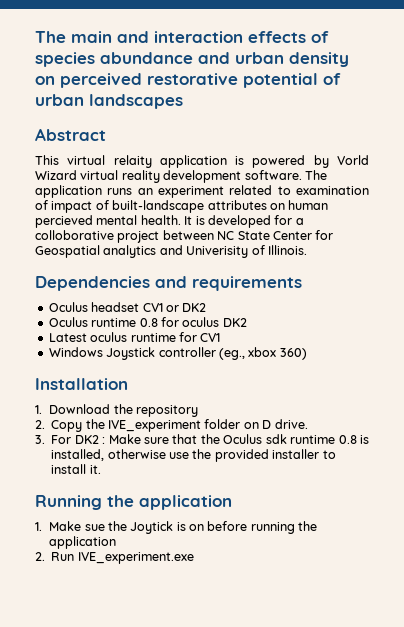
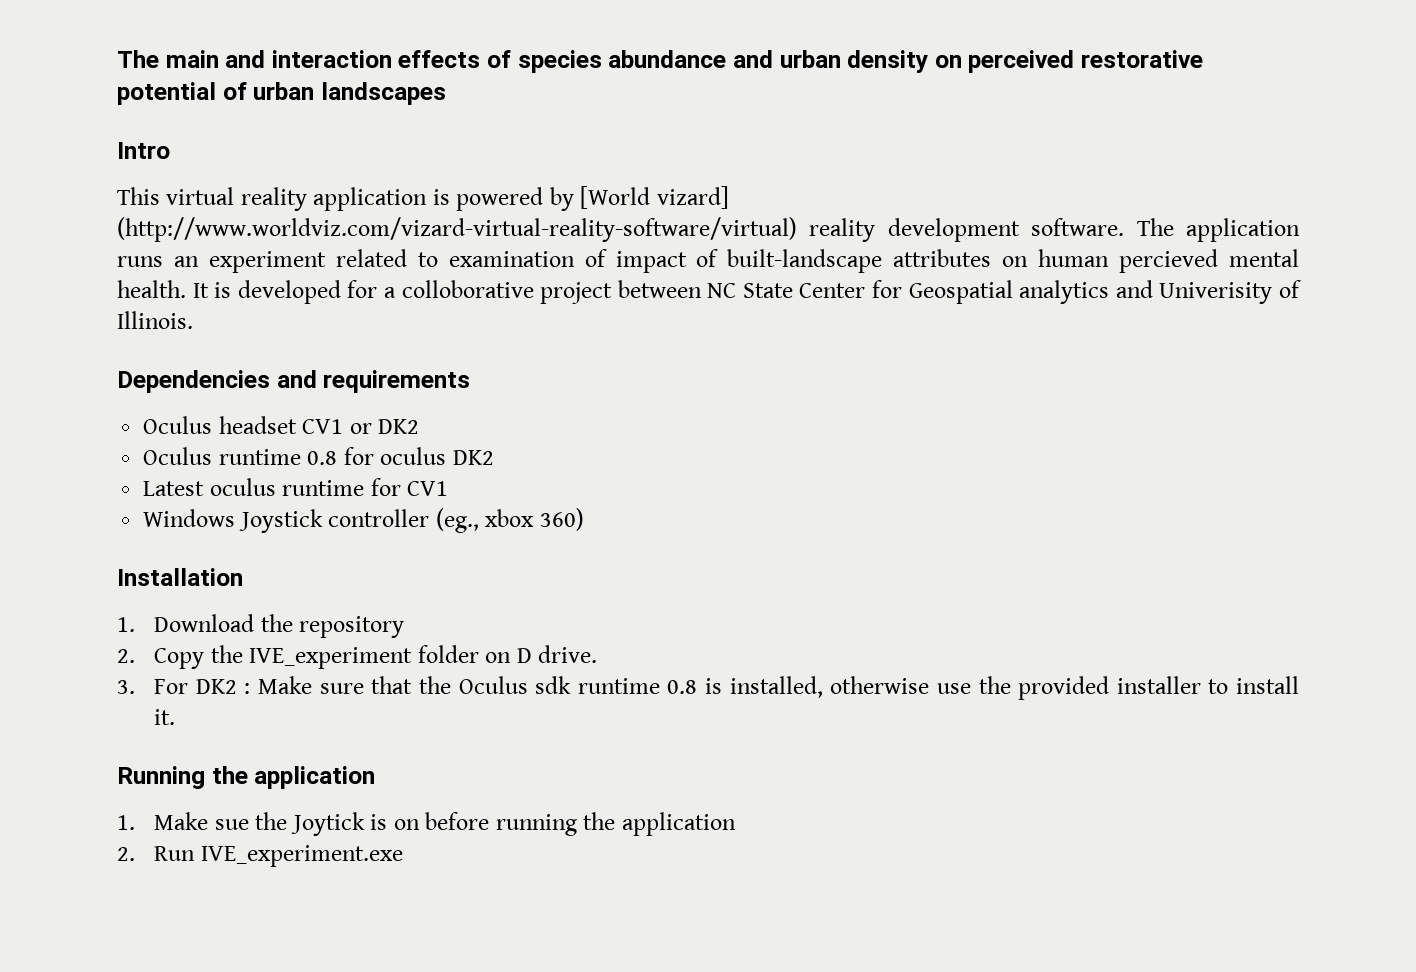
[35,128,106,141] Abstract -> [117,142,170,159] Intro
[113,155,152,168] relaity -> [240,187,307,211] reality
[336,155,369,165] [35,170,119,180] Vorld Wizard virtual -> [580,186,729,209] [117,217,797,242] [World vizard] (http://www.worldviz.com/vizard-virtual-reality-software/virtual)

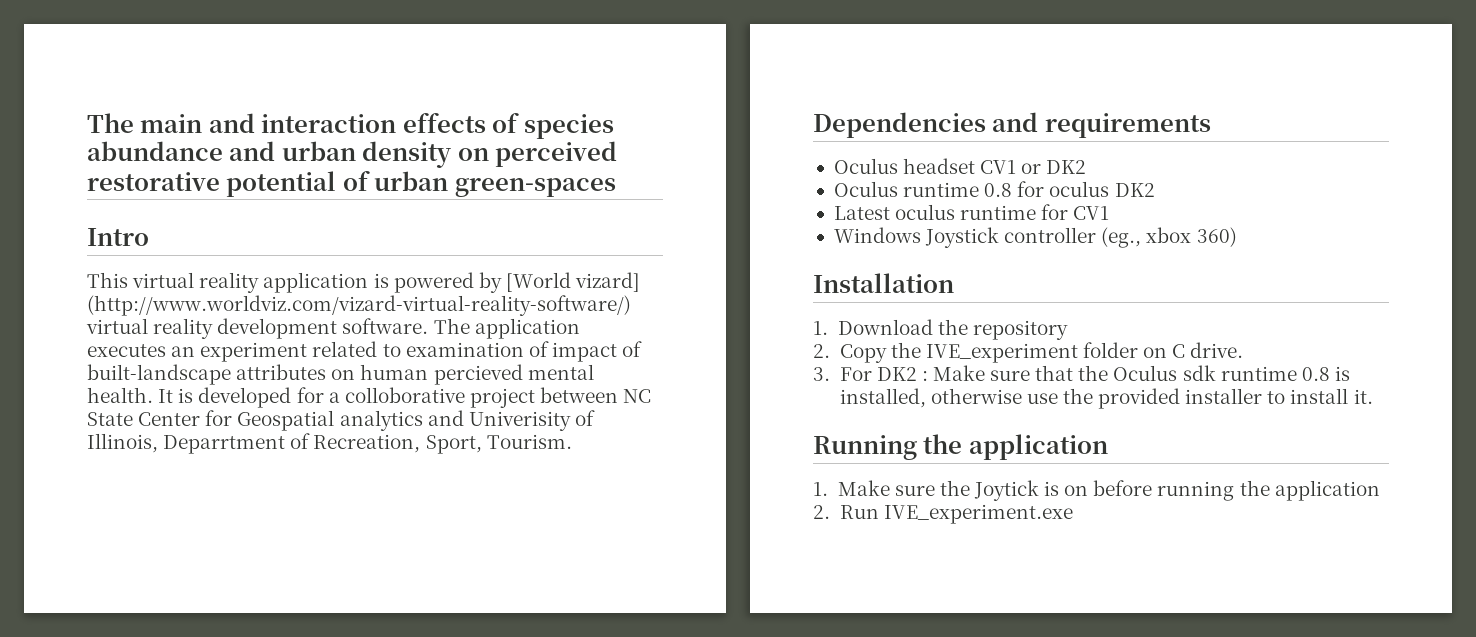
[320,82,446,105] landscapes -> [454,178,616,197] green-spaces
[117,217,797,242] (http://www.worldviz.com/vizard-virtual-reality-software/virtual) -> [87,295,631,316] [86,318,148,334] (http://www.worldviz.com/vizard-virtual-reality-software/) virtual
[117,256,163,267] runs -> [87,344,166,357] executes
[117,311,193,329] Illinois. -> [87,433,572,454] Illinois, Deparrtment of Recreation, Sport, Tourism.
[516,648,532,663] D -> [1172,344,1186,358] C
[214,819,249,830] sue -> [894,485,935,496] sure

